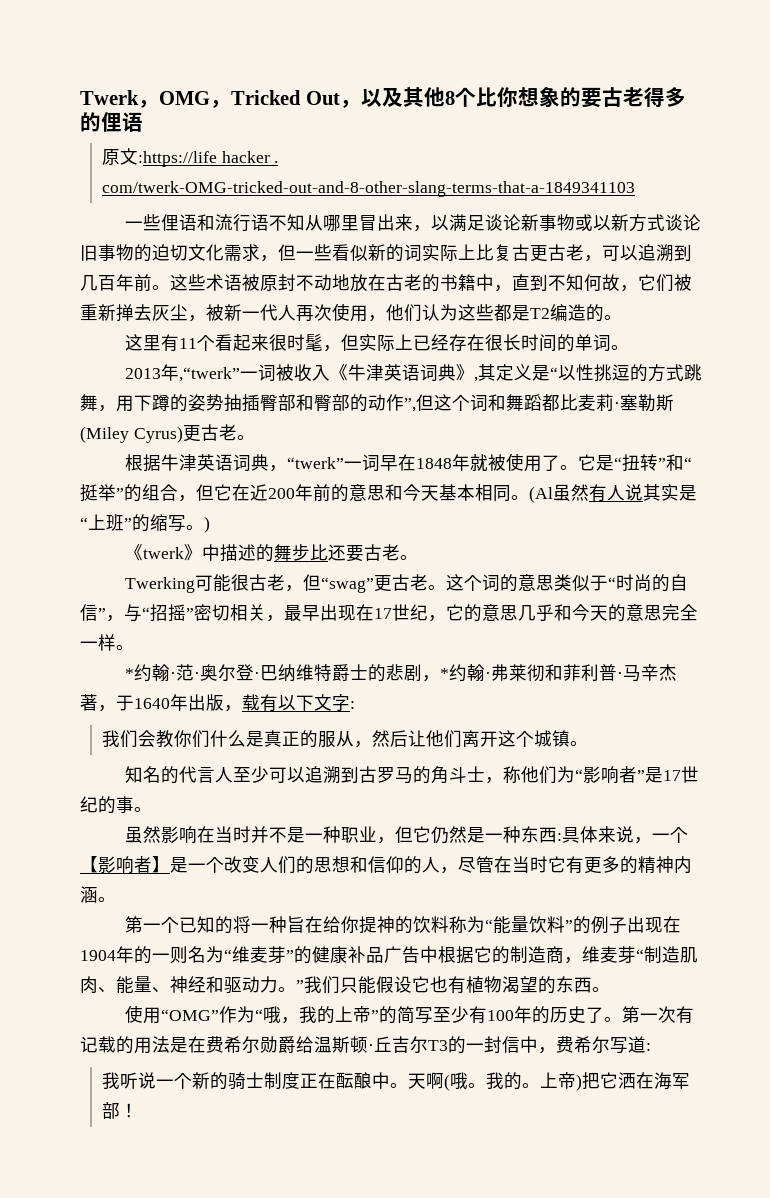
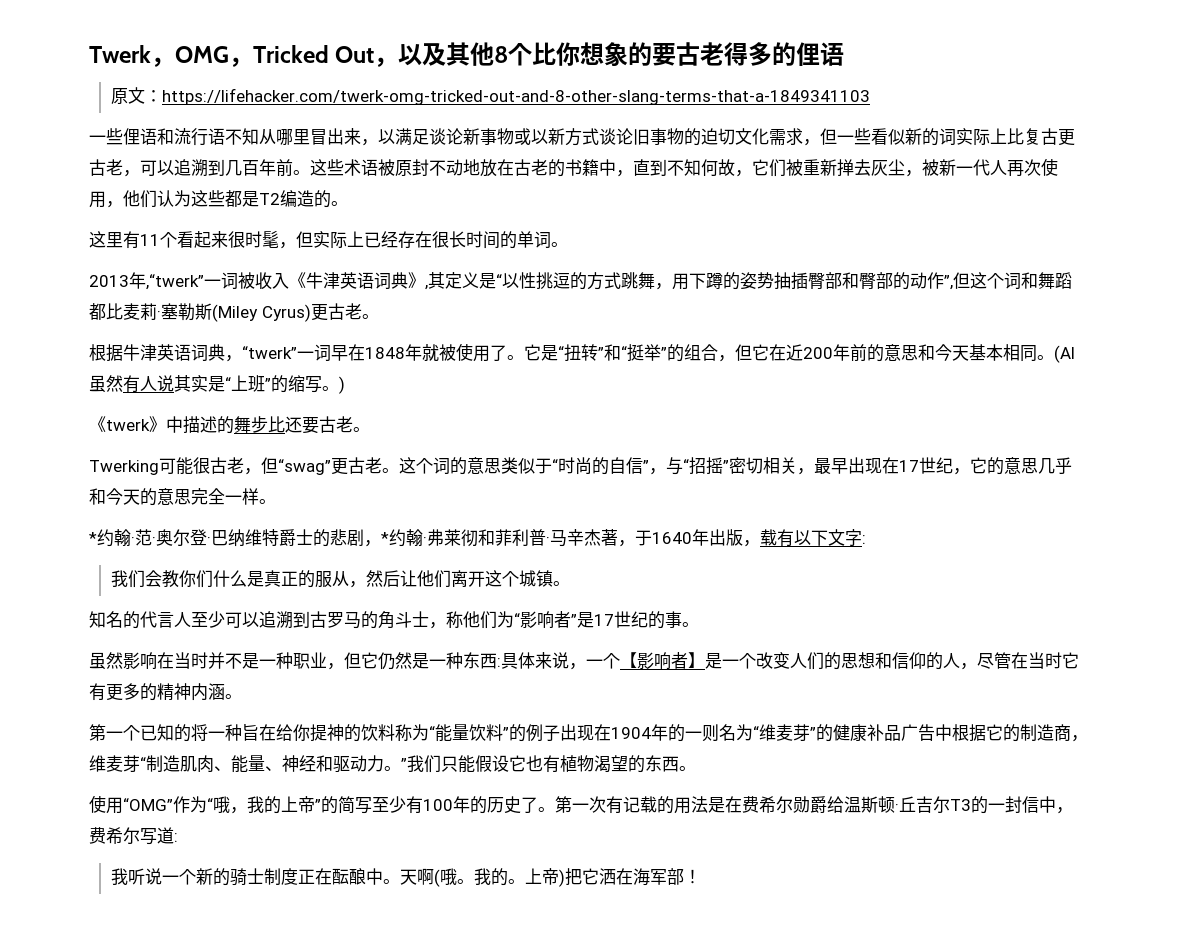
[137,151,279,167] [101,181,635,197] :https://life hacker . com/twerk-OMG-tricked-out-and-8-other-slang-terms-that-a-1849341103 -> [144,88,870,105] ：https://lifehacker.com/twerk-omg-tricked-out-and-8-other-slang-terms-that-a-1849341103

